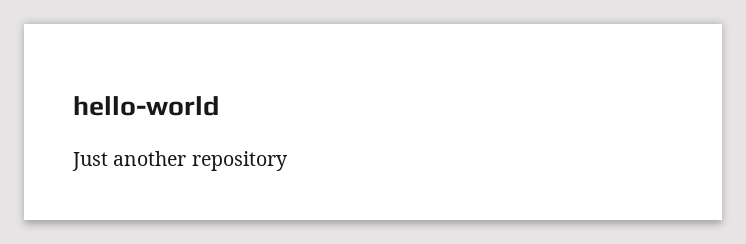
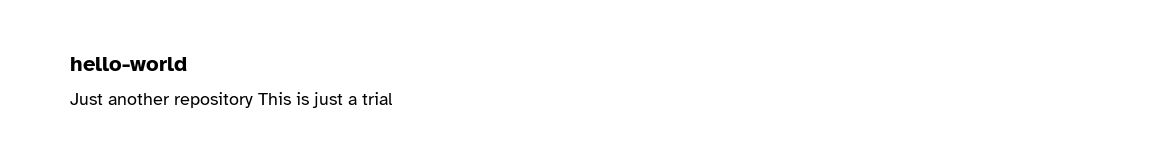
(288, 161) none -> [258,92,393,108] This is just a trial

